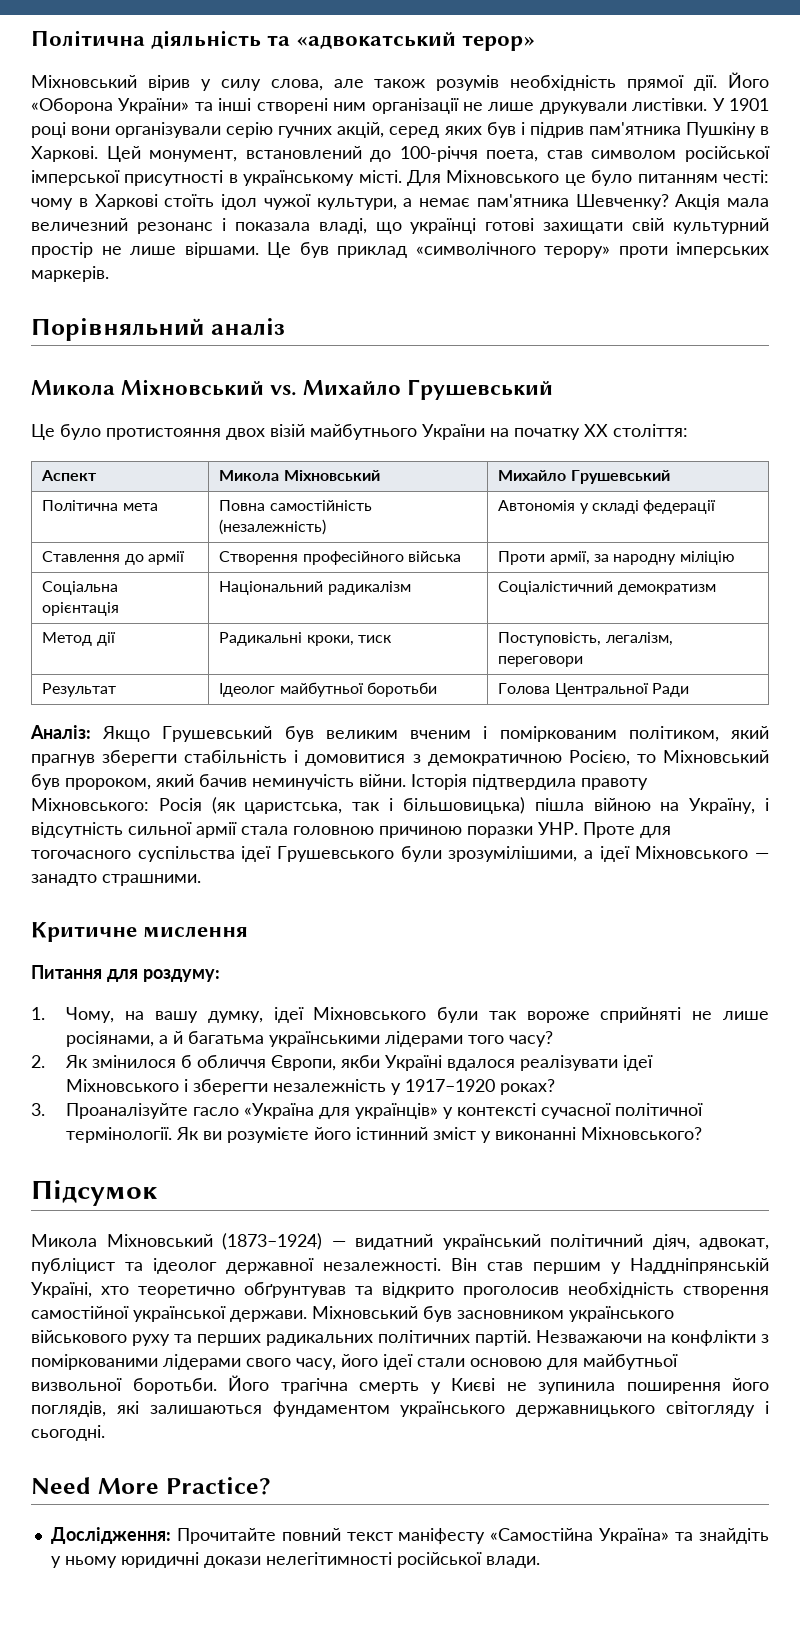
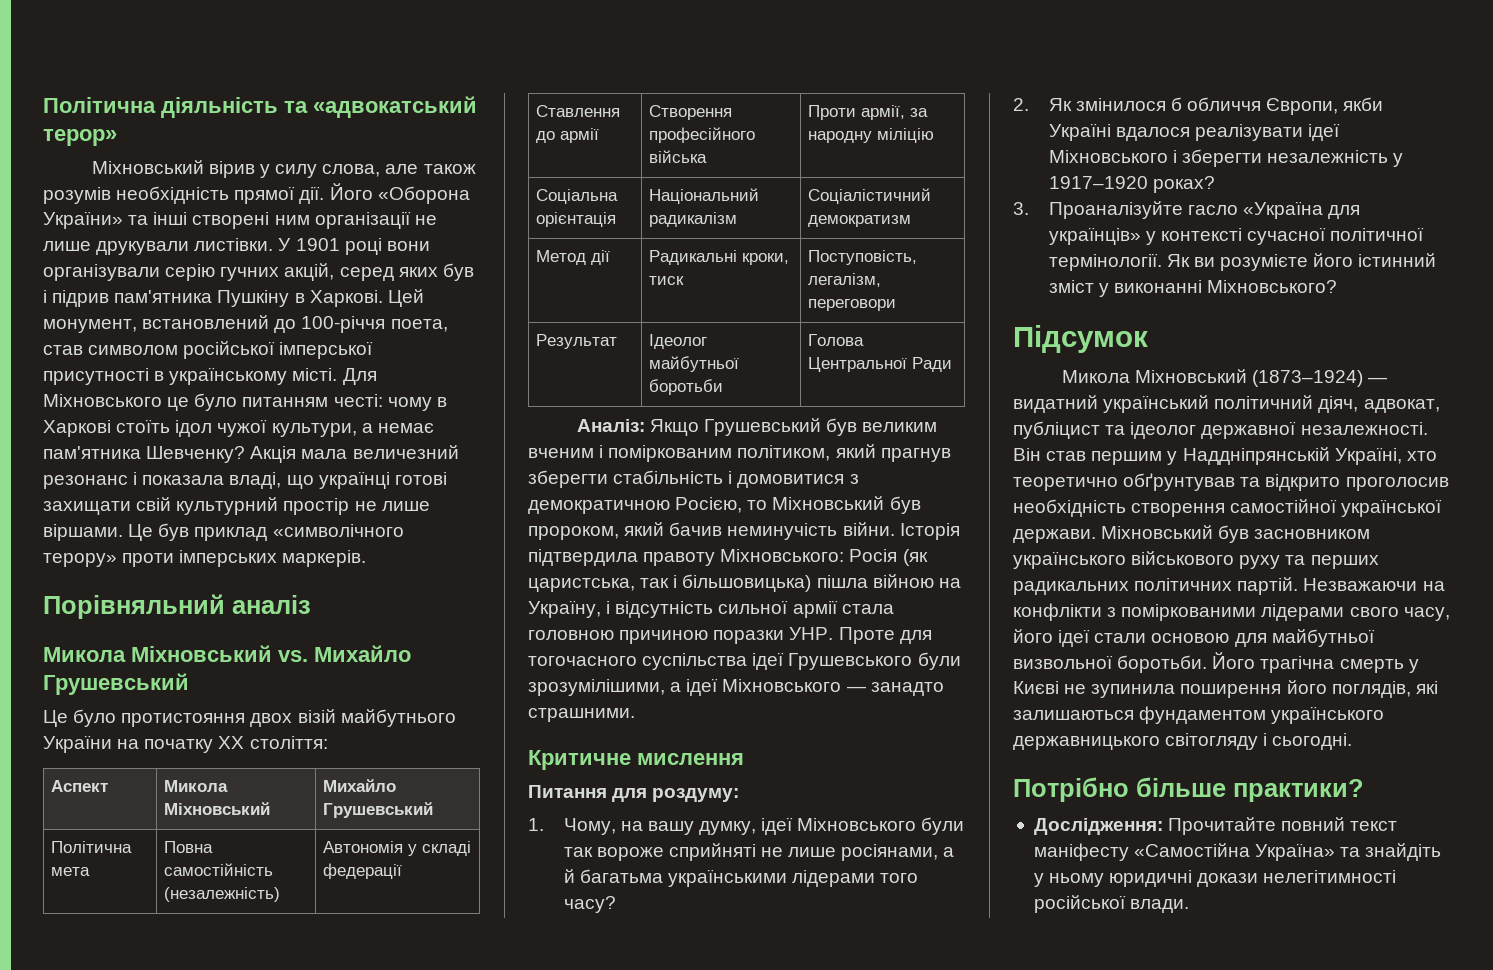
[31,1477,271,1495] Need More Practice? -> [1013,777,1364,802] Потрібно більше практики?

